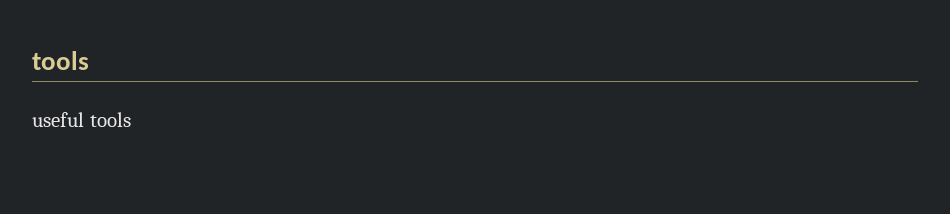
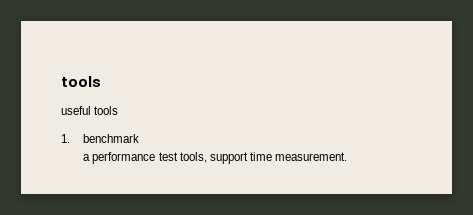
(131, 119) none -> [61,134,140,143] [83,152,347,164] // 1. benchmark // a performance test tools, support time measurement.

